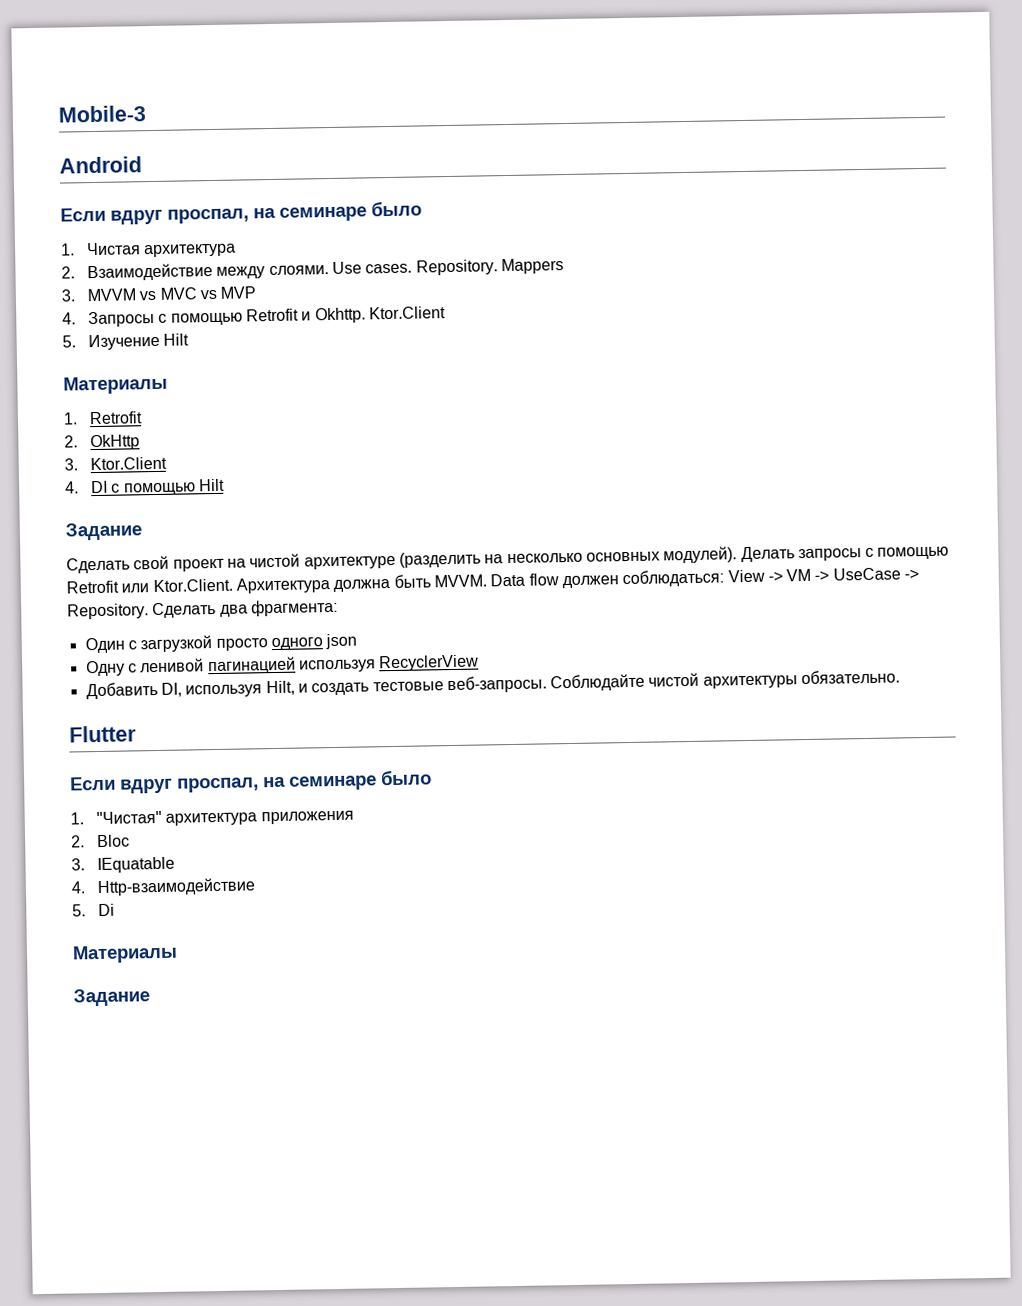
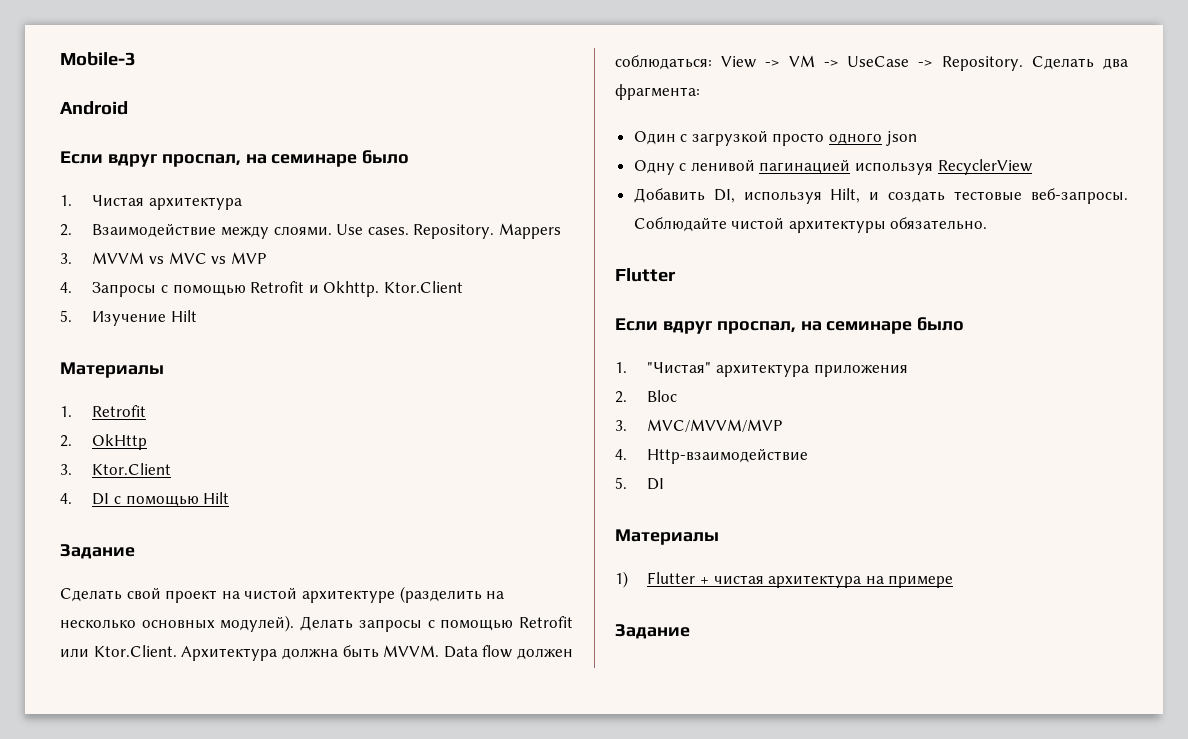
[97,856,176,874] IEquatable -> [647,419,784,432] MVC/MVVM/MVP
[98,903,116,917] [72,944,178,964] Di // Материалы -> [647,478,665,490] [615,529,719,545] [615,571,954,588] DI // Материалы // 1) Flutter + чистая архитектура на примере

